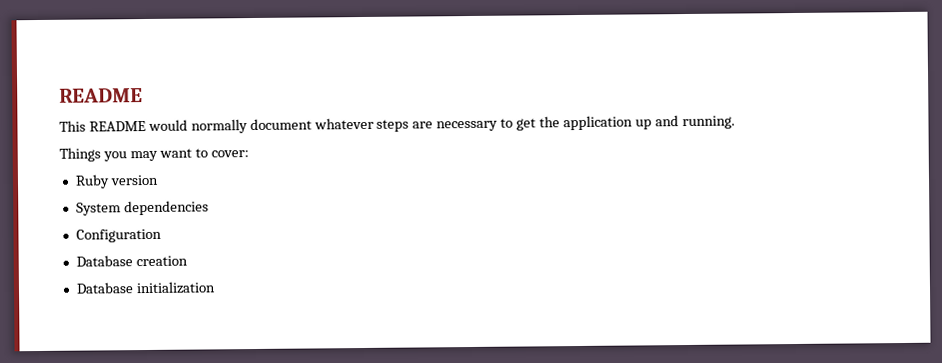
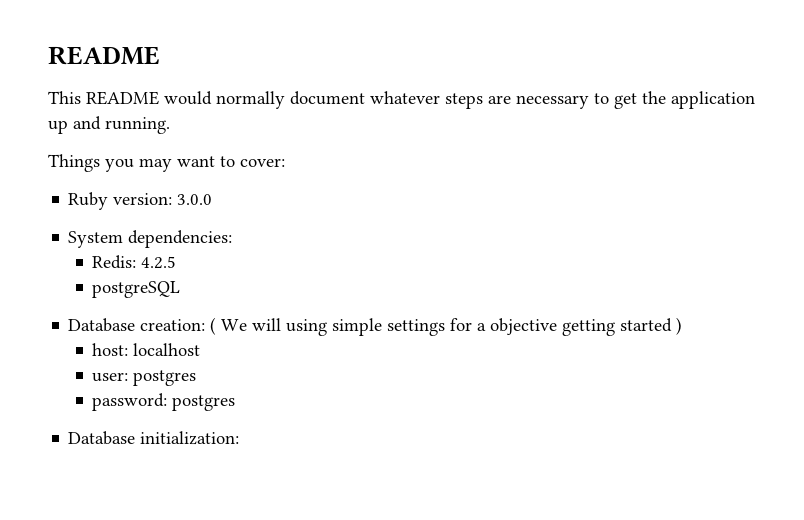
[109,174,159,186] version -> [113,193,213,205] version: 3.0.0
[123,200,209,216] [75,228,162,243] [75,255,188,267] [75,281,216,295] dependencies // Configuration // Database creation // Database initialization -> [128,230,233,248] [92,255,177,269] [92,281,181,298] [68,317,683,336] [92,343,201,356] [92,370,197,386] [92,393,236,411] [68,431,240,445] dependencies: // Redis: 4.2.5 // postgreSQL // Database creation: ( We will using simple settings for a objective getting started ) // host: localhost // user: postgres // password: postgres // Database initialization:

